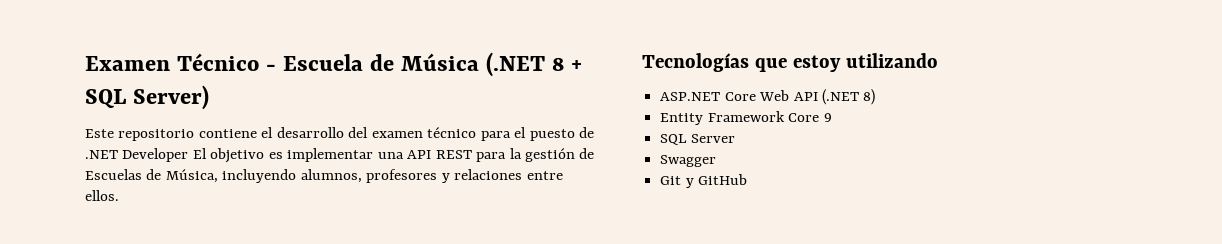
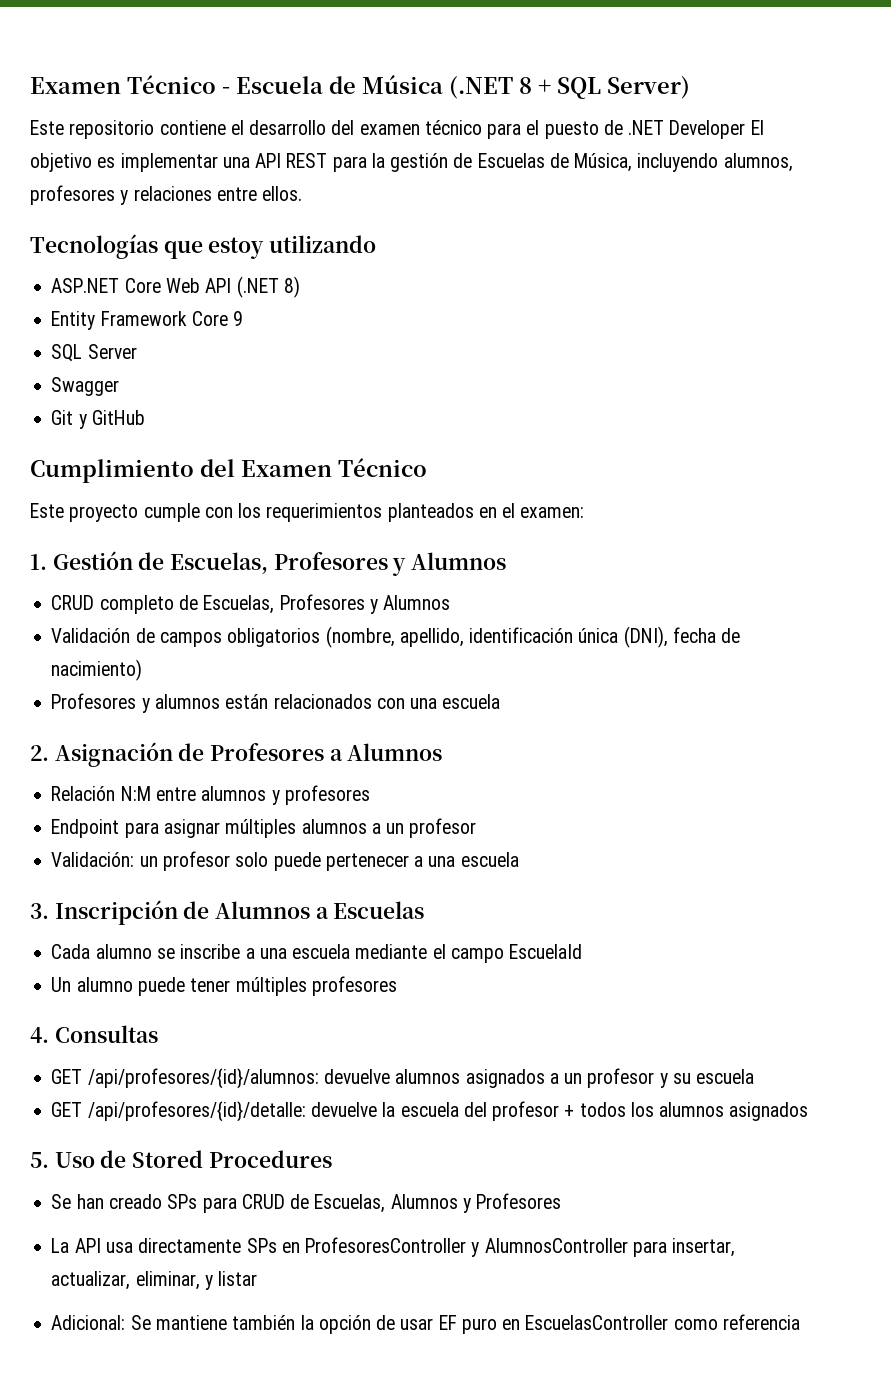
(748, 179) none -> [30,458,427,483] [30,503,585,522] [30,551,507,576] [51,594,451,614] [51,626,741,648] [51,659,143,681] [51,693,501,713] [30,742,443,767] [51,785,370,805] [51,818,477,838] [51,851,519,871] [30,900,425,925] [51,944,583,963] [51,976,397,996] [30,1025,158,1043] [51,1068,755,1089] [51,1101,809,1122] [30,1150,332,1168] [51,1193,562,1213] [51,1237,736,1257] [51,1271,258,1290] [51,1314,800,1334] // Cumplimiento del Examen Técnico // Este proyecto cumple con los requerimientos planteados en el examen: // 1. Gestión de Escuelas, Profesores y Alumnos // CRUD completo de Escuelas, Profesores y Alumnos // Validación de campos obligatorios (nombre, apellido, identificación única (DNI), fecha de nacimiento) // Profesores y alumnos están relacionados con una escuela // 2. Asignación de Profesores a Alumnos // Relación N:M entre alumnos y profesores // Endpoint para asignar múltiples alumnos a un profesor // Validación: un profesor solo puede pertenecer a una escuela // 3. Inscripción de Alumnos a Escuelas // Cada alumno se inscribe a una escuela mediante el campo EscuelaId // Un alumno puede tener múltiples profesores // 4. Consultas // GET /api/profesores/{id}/alumnos: devuelve alumnos asignados a un profesor y su escuela // GET /api/profesores/{id}/detalle: devuelve la escuela del profesor + todos los alumnos asignados // 5. Uso de Stored Procedures // Se han creado SPs para CRUD de Escuelas, Alumnos y Profesores // La API usa directamente SPs en ProfesoresController y AlumnosController para insertar, actualizar, eliminar, y listar // Adicional: Se mantiene también la opción de usar EF puro en EscuelasController como referencia

